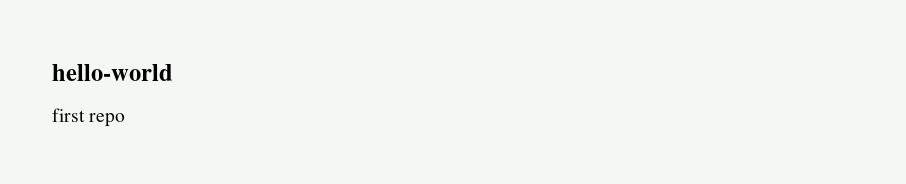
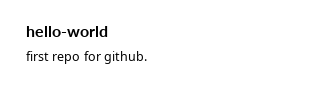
(126, 120) none -> [83,51,148,64] for github.

